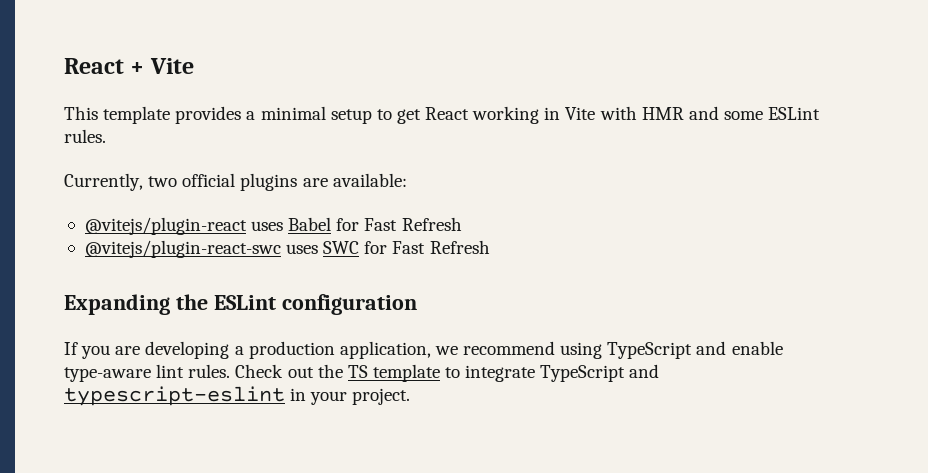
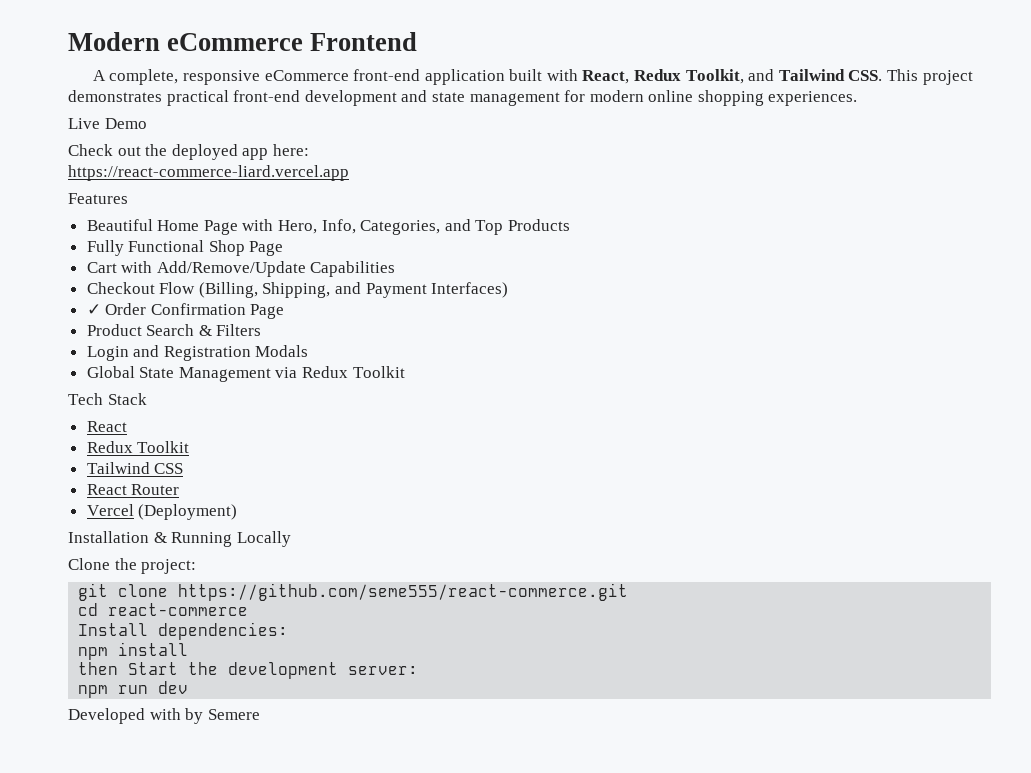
[64,58,194,74] [64,106,821,124] [64,129,106,143] [64,173,407,191] [84,217,462,235] [84,240,490,258] [64,294,417,315] [64,341,783,359] [64,364,660,382] [64,386,411,406] React + Vite // This template provides a minimal setup to get React working in Vite with HMR and some ESLint rules. // Currently, two official plugins are available: // @vitejs/plugin-react uses Babel for Fast Refresh // @vitejs/plugin-react-swc uses SWC for Fast Refresh // Expanding the ESLint configuration // If you are developing a production application, we recommend using TypeScript and enable type-aware lint rules. Check out the TS template to integrate TypeScript and typescript-eslint in your project. -> [68,32,418,51] [92,69,973,85] [68,90,858,106] [68,118,147,129] [68,144,309,160] [68,165,349,181] [68,193,128,204] [86,219,571,235] [86,240,284,256] [86,261,396,277] [86,282,509,298] [86,303,285,319] [86,324,262,336] [86,345,309,361] [86,366,405,382] [68,393,147,405] [86,421,127,432] [86,441,190,453] [86,462,184,474] [86,484,180,495] [86,504,238,520] [68,531,291,547] [68,558,197,574] [78,583,629,601] [78,603,249,616] [78,622,289,640] [78,642,189,660] [78,662,419,679] [78,681,189,698] [68,708,260,724] Modern eCommerce Frontend // A complete, responsive eCommerce front-end application built with React, Redux Toolkit, and Tailwind CSS. This project demonstrates practical front-end development and state management for modern online shopping experiences. // Live Demo // Check out the deployed app here: // https://react-commerce-liard.vercel.app // Features // Beautiful Home Page with Hero, Info, Categories, and Top Products // Fully Functional Shop Page // Cart with Add/Remove/Update Capabilities // Checkout Flow (Billing, Shipping, and Payment Interfaces) // ✓ Order Confirmation Page // Product Search & Filters // Login and Registration Modals // Global State Management via Redux Toolkit // Tech Stack // React // Redux Toolkit // Tailwind CSS // React Router // Vercel (Deployment) // Installation & Running Locally // Clone the project: // git clone https://github.com/seme555/react-commerce.git // cd react-commerce // Install dependencies: // npm install // then Start the development server: // npm run dev // Developed with by Semere

